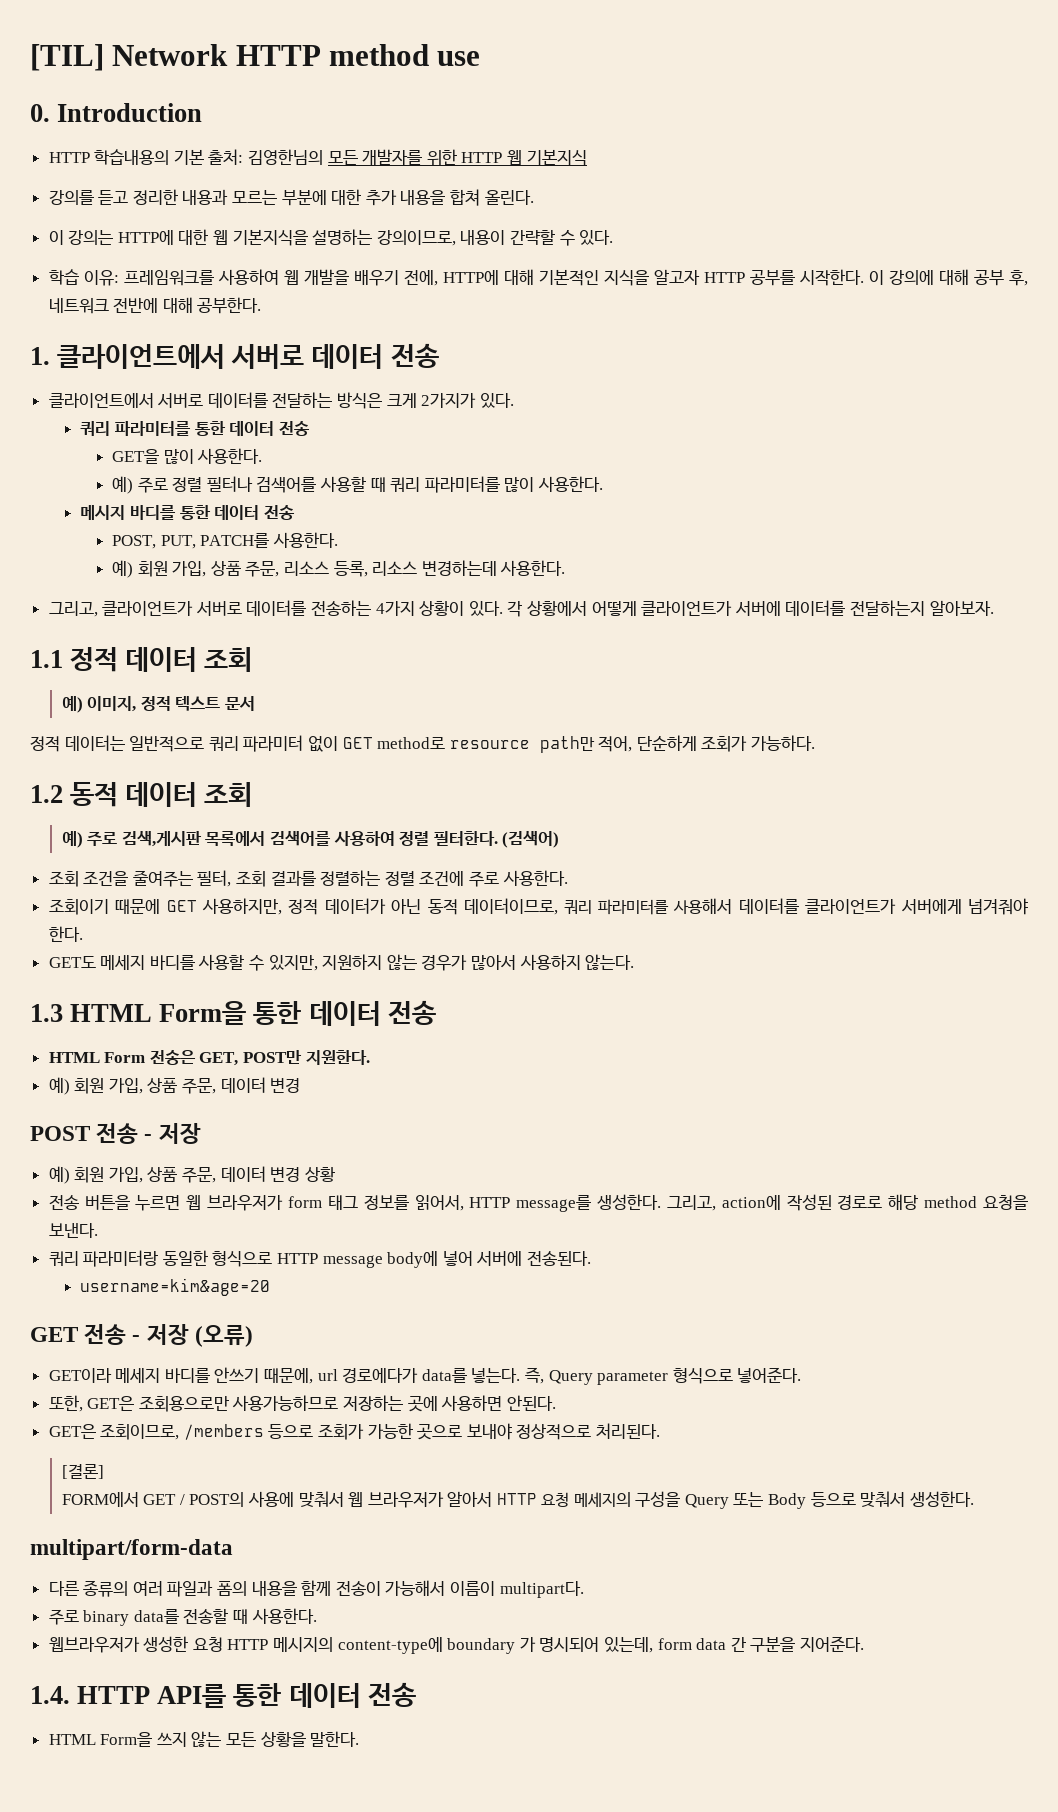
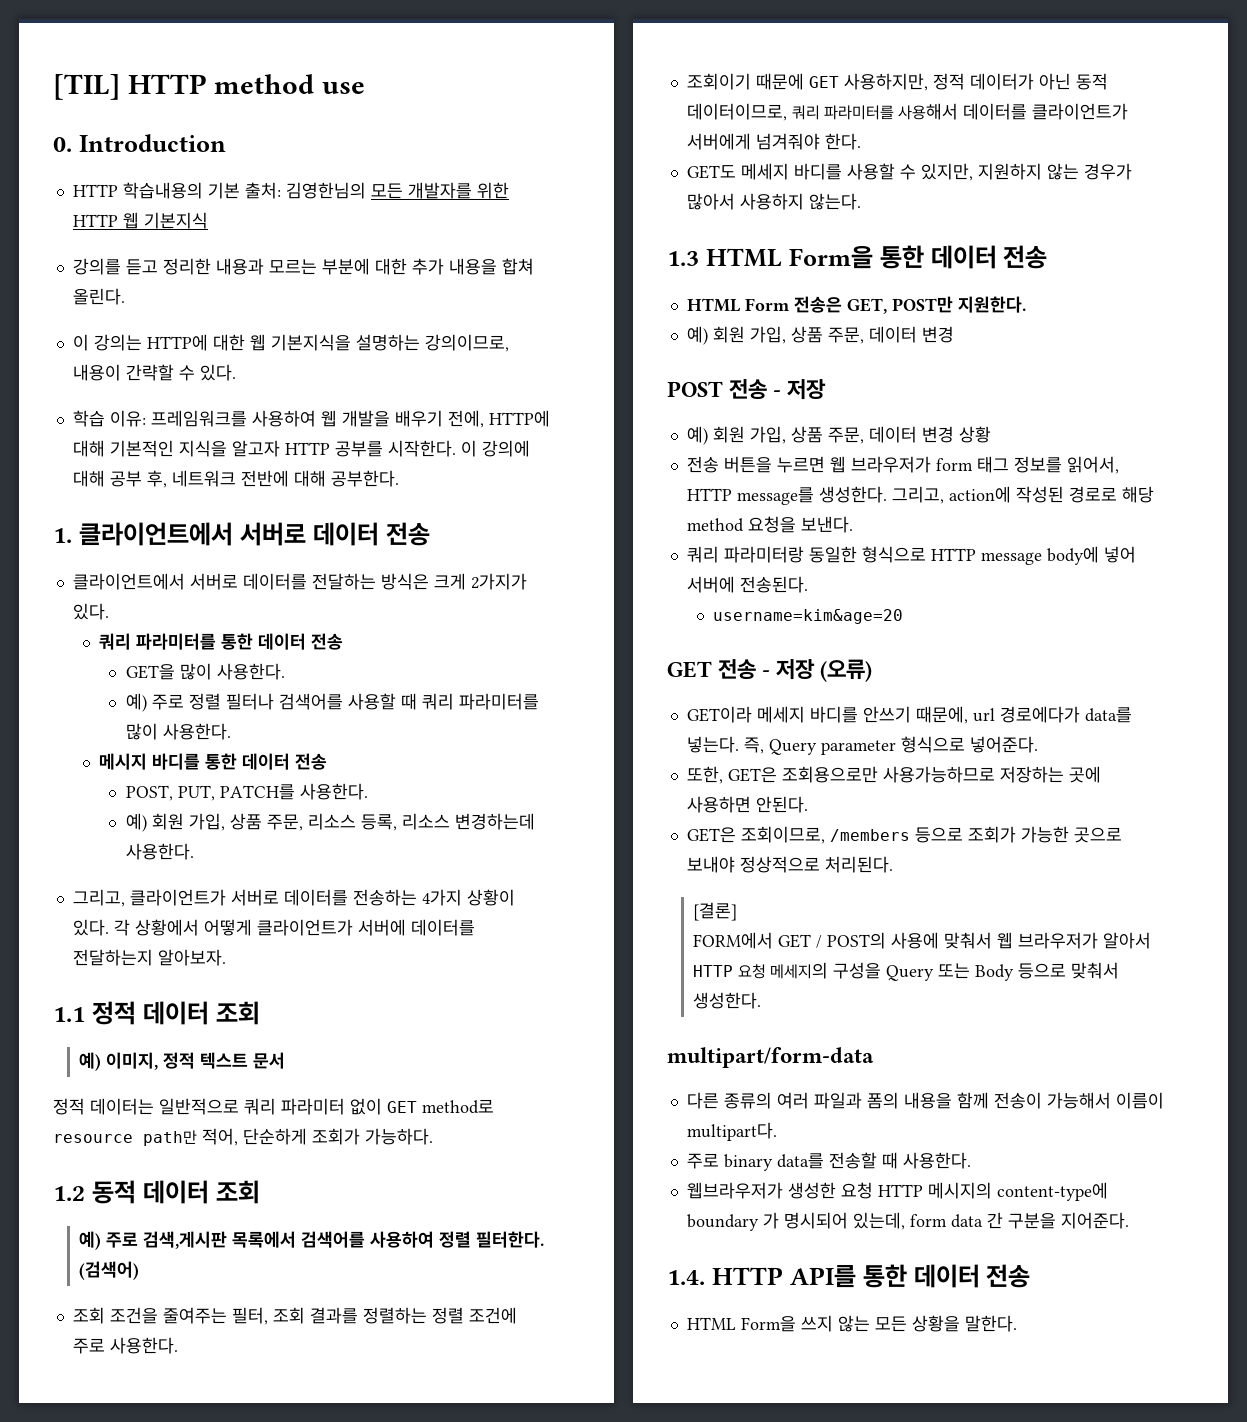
[112,44,229,66] Network -> (120, 87) none

